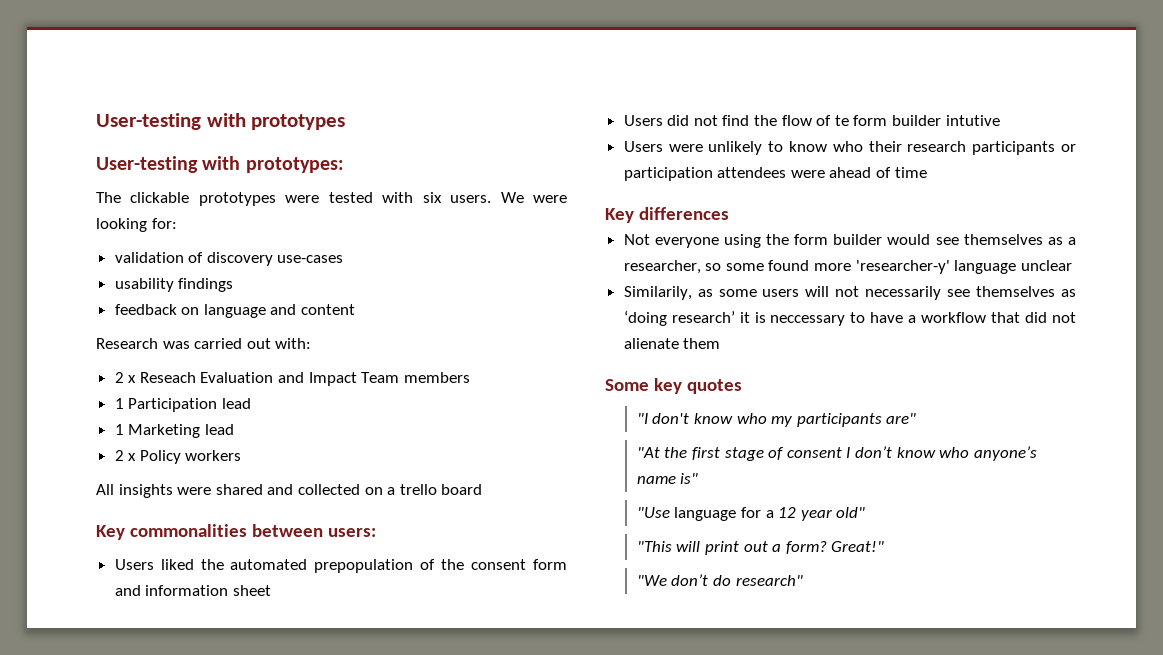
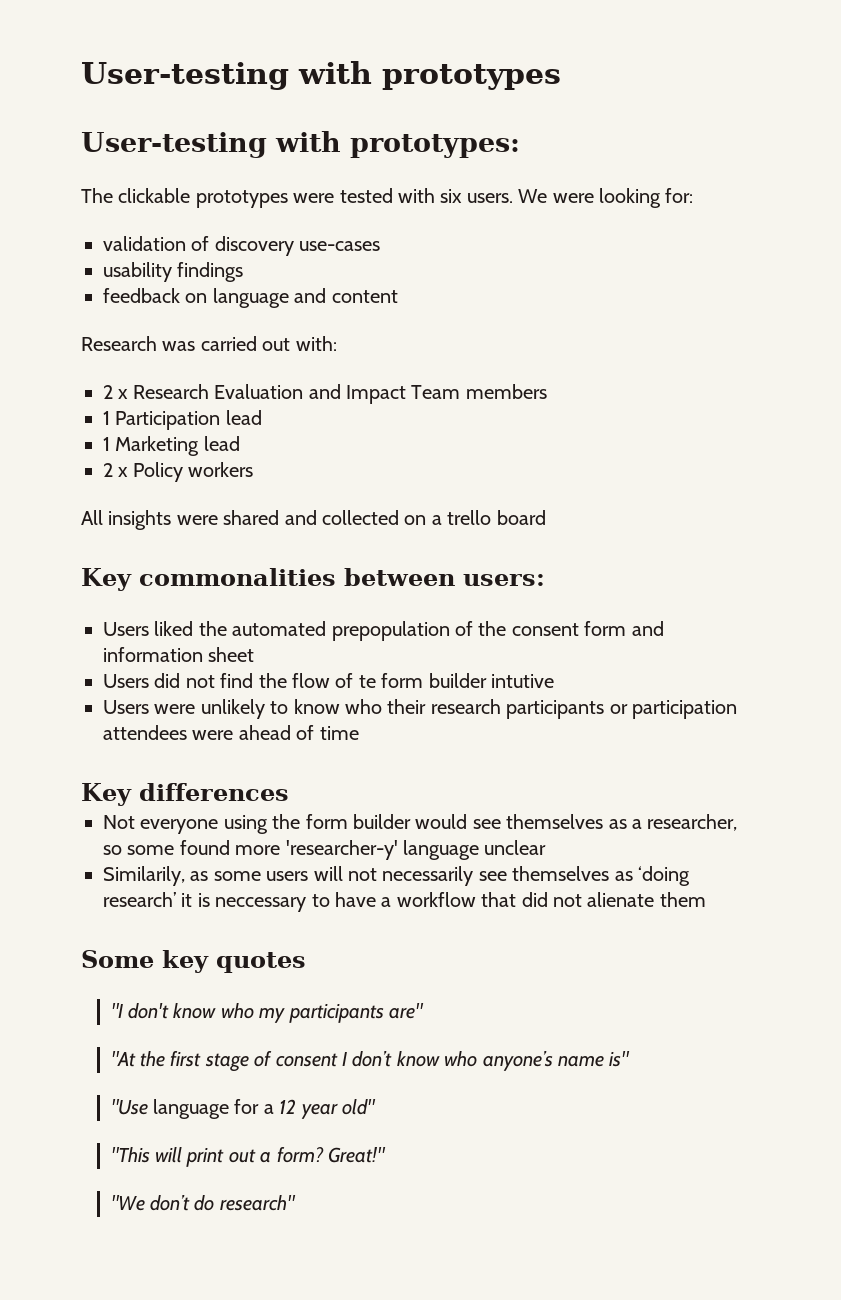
[139,372,196,383] Reseach -> [132,384,209,399] Research

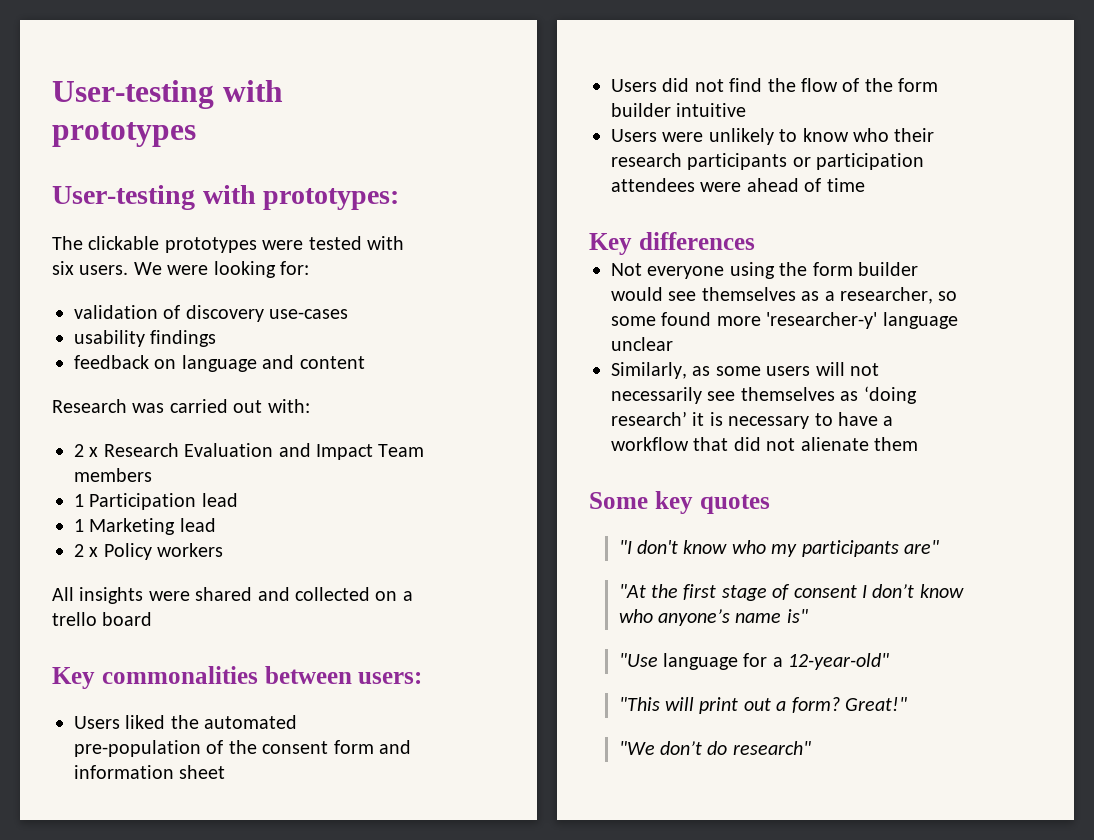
[331,621,450,641] prepopulation -> [74,740,201,757] pre-population
[358,673,554,688] te form builder intutive -> [864,78,939,92] [611,103,747,117] the form builder intuitive
[103,866,185,886] Similarily, -> [611,362,687,379] Similarly,
[215,897,307,912] neccessary -> [728,416,810,429] necessary
[279,1099,377,1119] 12 year old" -> [788,653,890,670] 12-year-old"

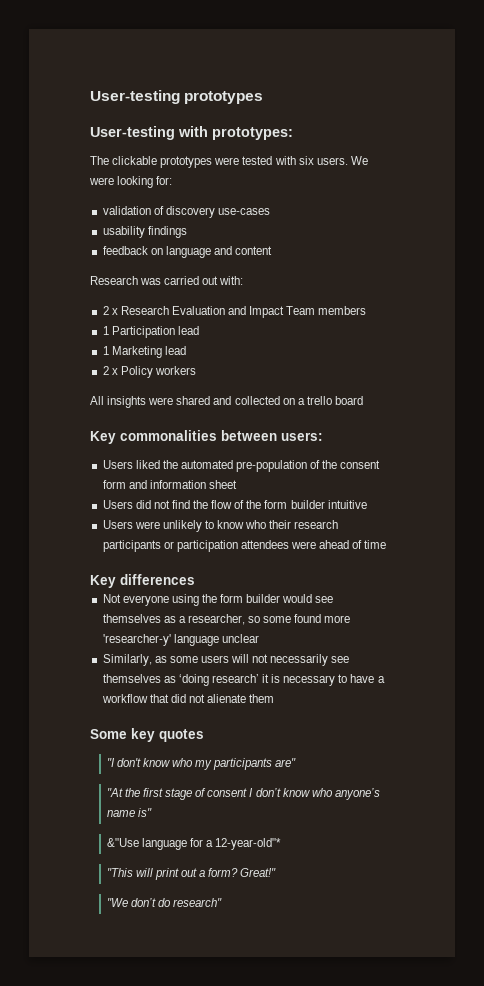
[52,80,283,109] User-testing with -> [90,90,180,104] User-testing
[618,653,658,667] "Use -> [106,838,139,847] &"Use
[788,653,890,670] 12-year-old" -> [215,838,282,850] 12-year-old"*

